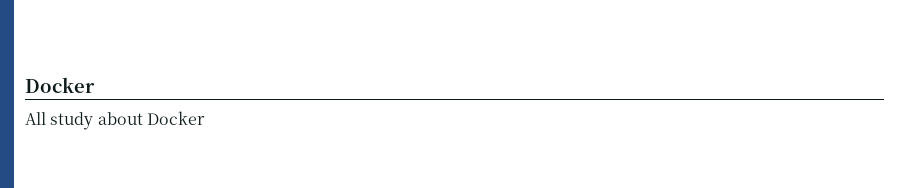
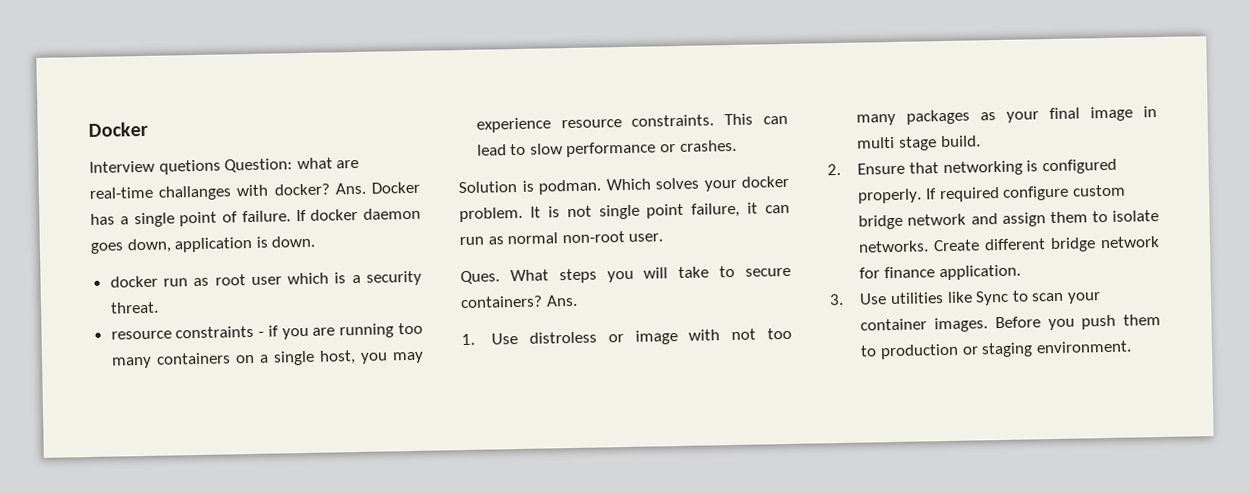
[25,111,205,130] All study about Docker -> [89,157,360,175] [89,181,420,201] [90,207,421,228] [90,235,316,254] [109,270,422,288] [109,301,159,314] [110,322,424,340] [110,350,424,369] [475,113,788,133] [476,139,737,158] [458,175,789,195] [459,202,790,223] [459,231,664,246] [460,265,791,285] [460,294,578,309] [461,327,792,346] [856,106,1157,126] [856,135,981,151] [827,158,1117,177] [857,184,1126,204] [858,210,1159,230] [858,236,1160,253] [859,264,1021,281] [829,290,1101,306] [860,314,1161,333] [860,340,1132,360] Interview quetions Question: what are real-time challanges with docker? Ans. Docker has a single point of failure. If docker daemon goes down, application is down. // docker run as root user which is a security threat. // resource constraints - if you are running too many containers on a single host, you may experience resource constraints. This can lead to slow performance or crashes. // Solution is podman. Which solves your docker problem. It is not single point failure, it can run as normal non-root user. // Ques. What steps you will take to secure containers? Ans. // 1. Use distroless or image with not too many packages as your final image in multi stage build. // 2. Ensure that networking is configured properly. If required configure custom bridge network and assign them to isolate networks. Create different bridge network for finance application. // 3. Use utilities like Sync to scan your container images. Before you push them to production or staging environment.

